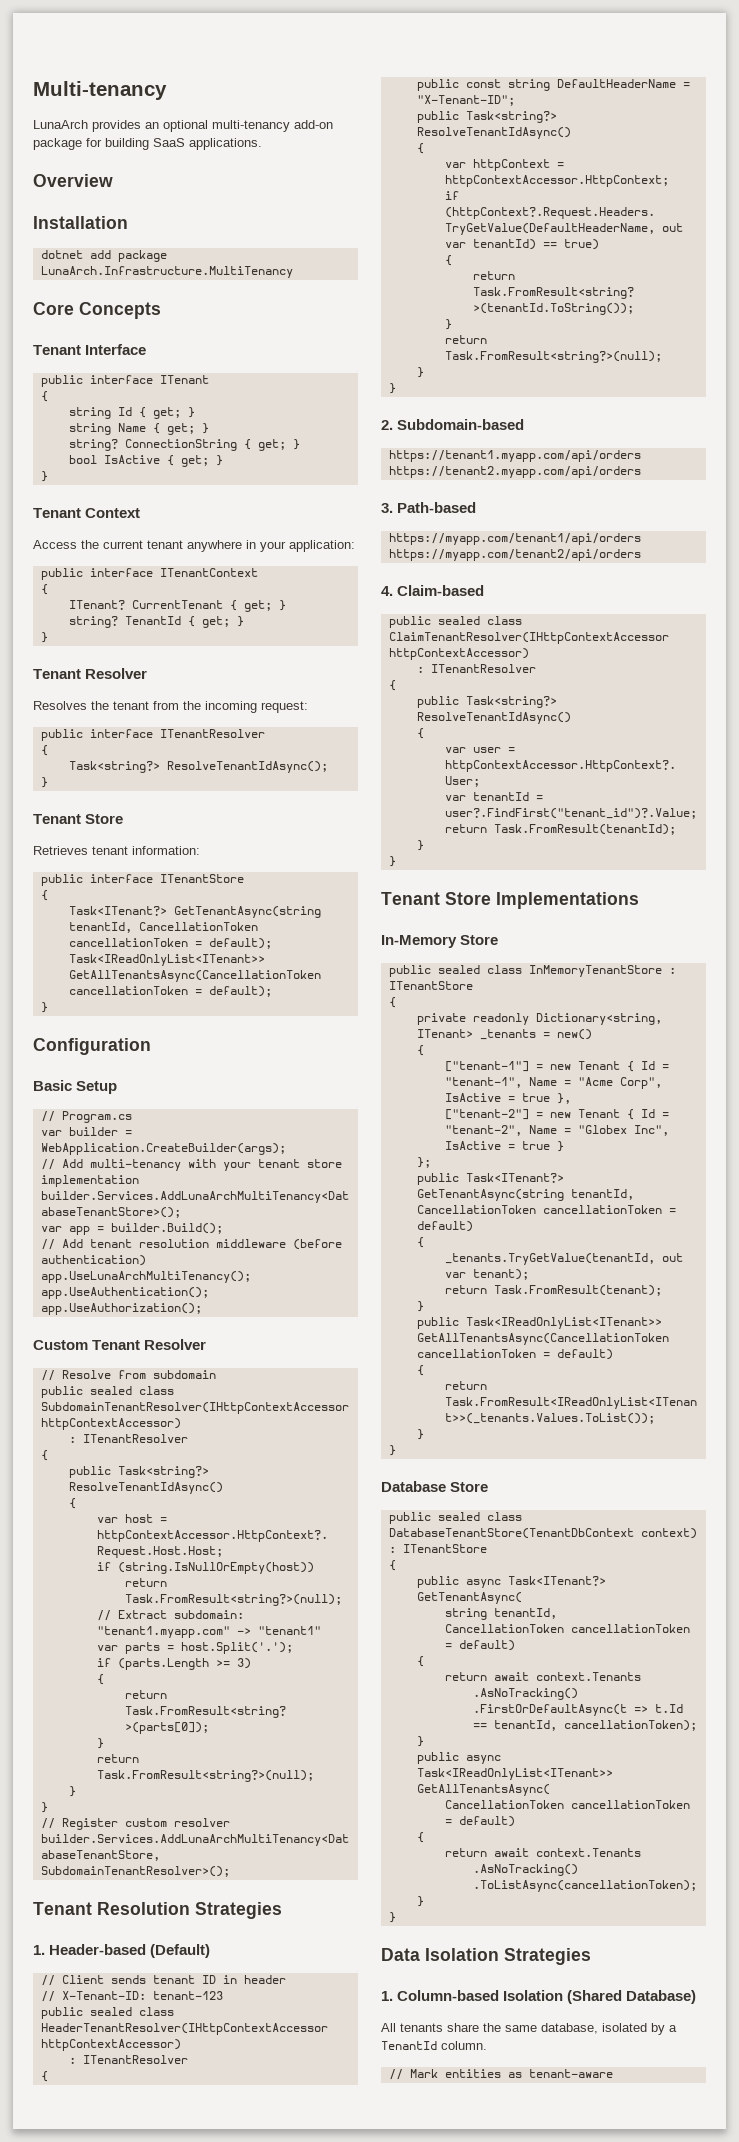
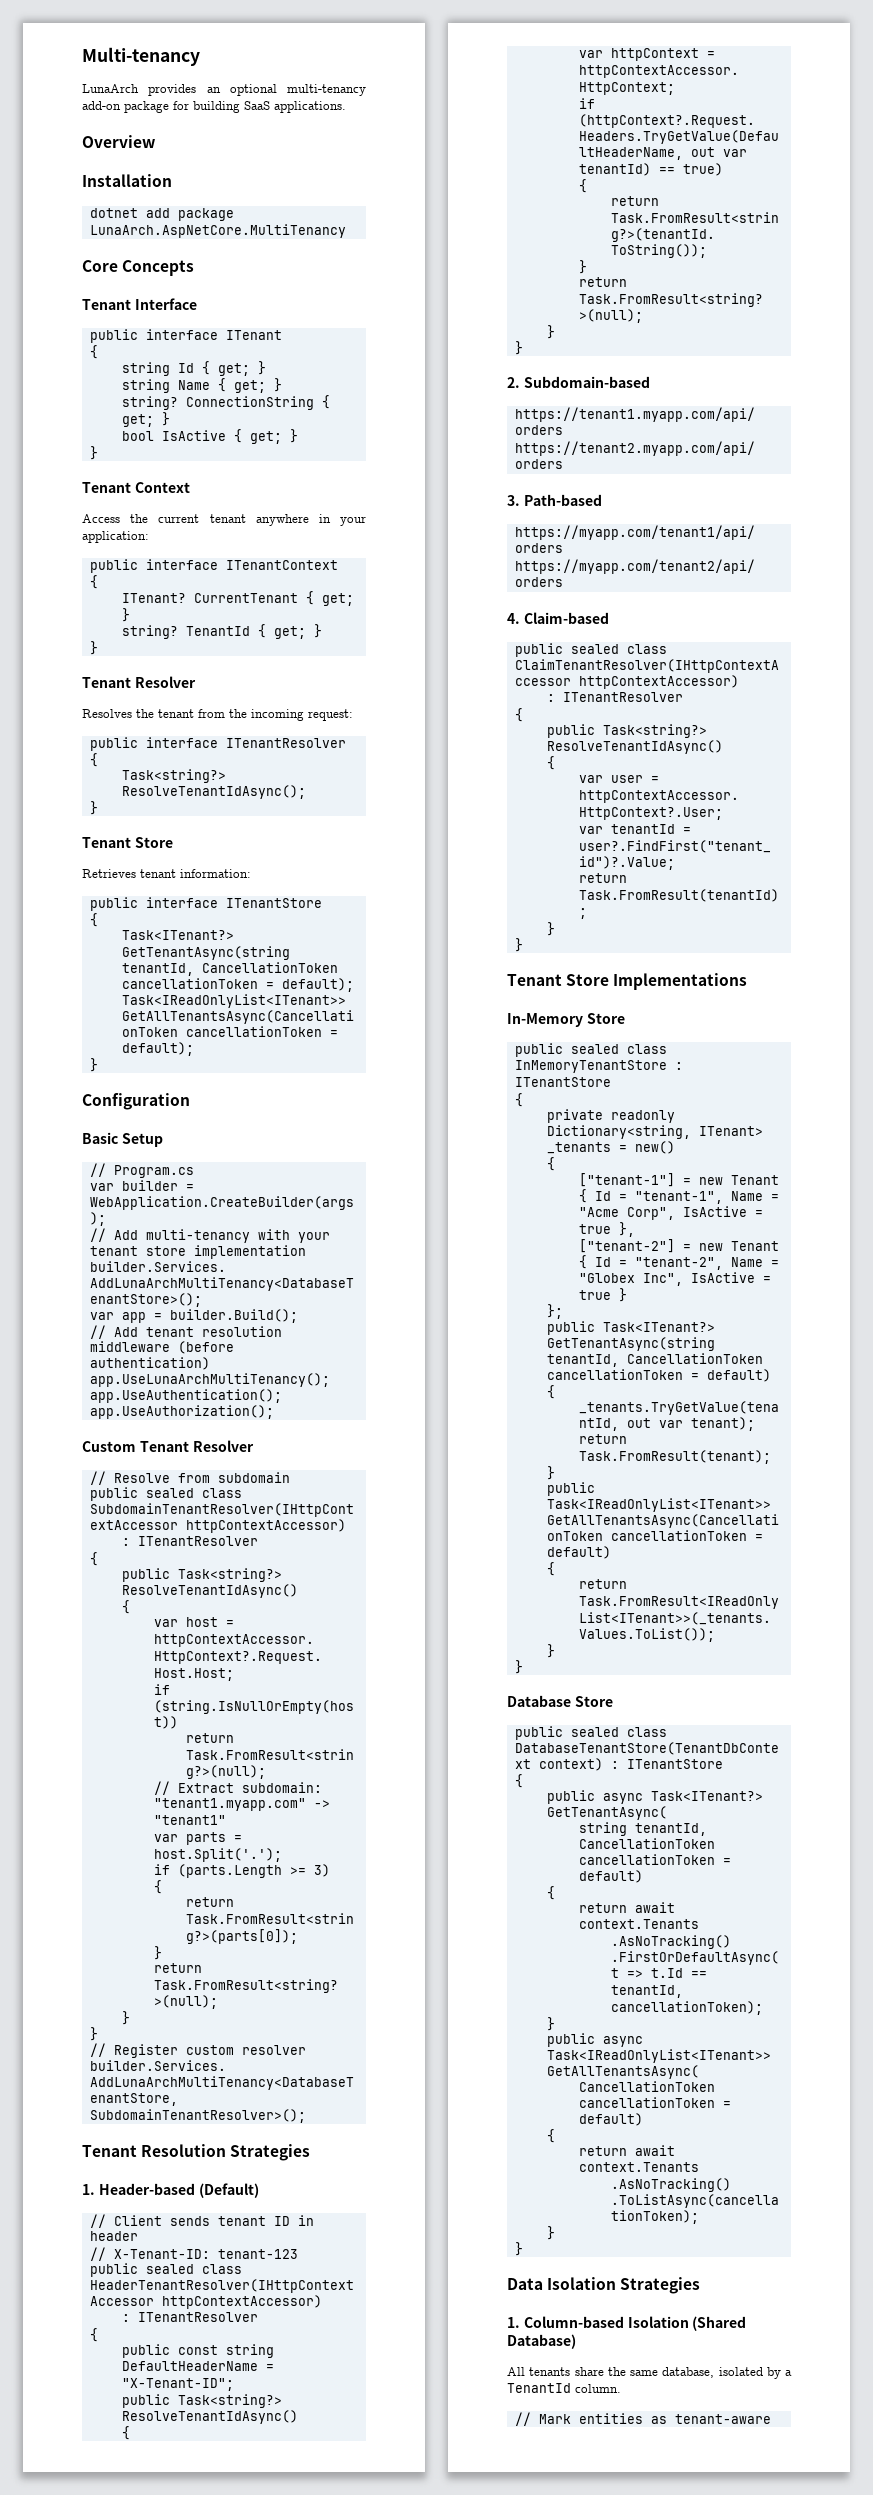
[40,266,293,278] LunaArch.Infrastructure.MultiTenancy -> [89,224,346,238] LunaArch.AspNetCore.MultiTenancy

